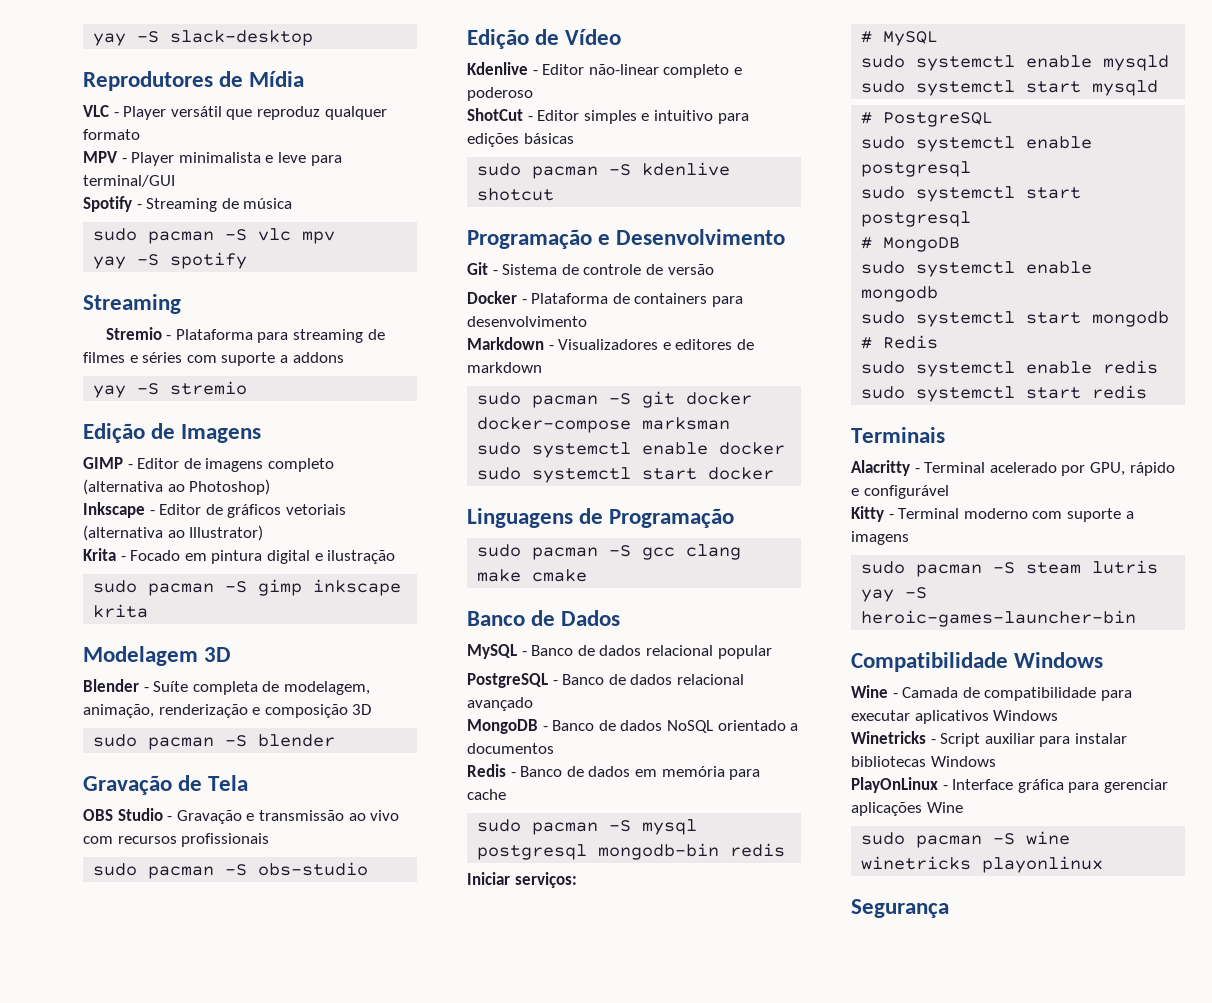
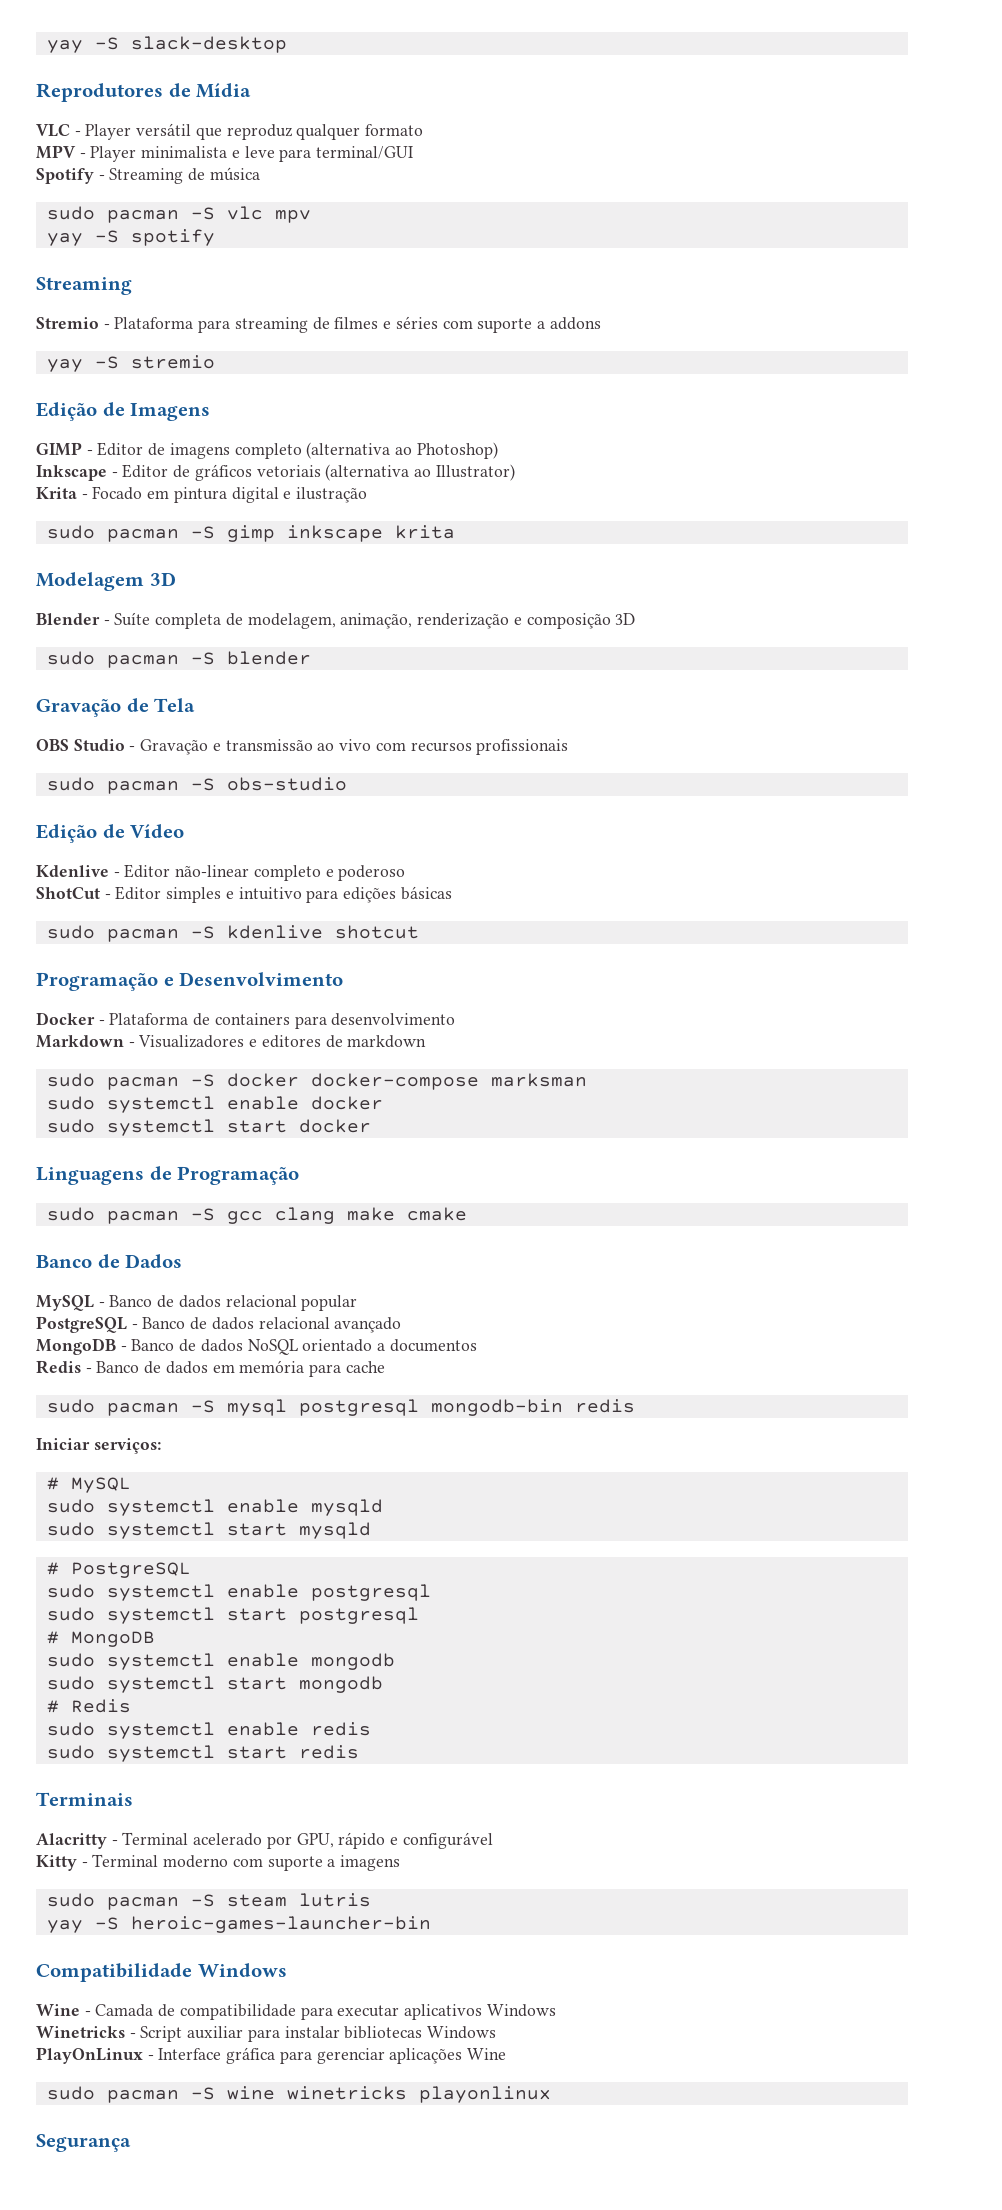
[467,262,714,275] // Git - Sistema de controle de versão -> (344, 979) none
[642,391,676,408] git -> (215, 1080) none

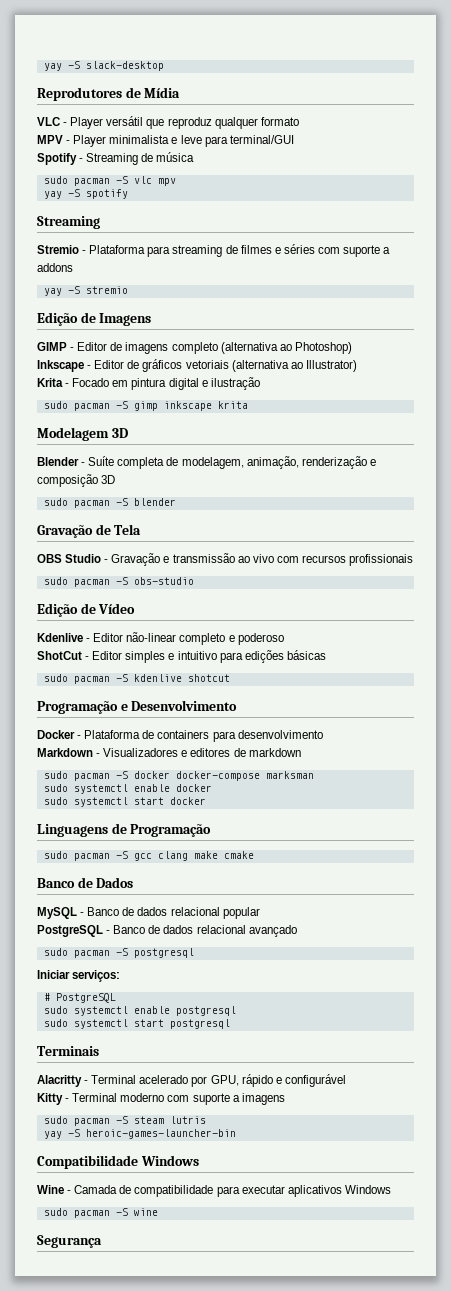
[36,1338,477,1355] [36,1360,385,1377] [46,1399,635,1416] // MongoDB - Banco de dados NoSQL orientado a documentos // Redis - Banco de dados em memória para cache // sudo pacman -S mysql postgresql mongodb-bin redis -> [43,948,194,958] // sudo pacman -S postgresql
[46,1477,131,1493] [46,1499,383,1516] [46,1522,371,1539] // # MySQL // sudo systemctl enable mysqld // sudo systemctl start mysqld -> (121, 976) none
[46,1631,155,1647] [46,1653,395,1670] [46,1676,383,1693] [46,1699,131,1713] [46,1722,371,1739] [46,1745,359,1762] // # MongoDB // sudo systemctl enable mongodb // sudo systemctl start mongodb // # Redis // sudo systemctl enable redis // sudo systemctl start redis -> (230, 1024) none
[36,2026,497,2042] [36,2047,507,2064] // Winetricks - Script auxiliar para instalar bibliotecas Windows // PlayOnLinux - Interface gráfica para gerenciar aplicações Wine -> (391, 1189) none
[286,2086,551,2103] winetricks playonlinux -> (158, 1212) none

